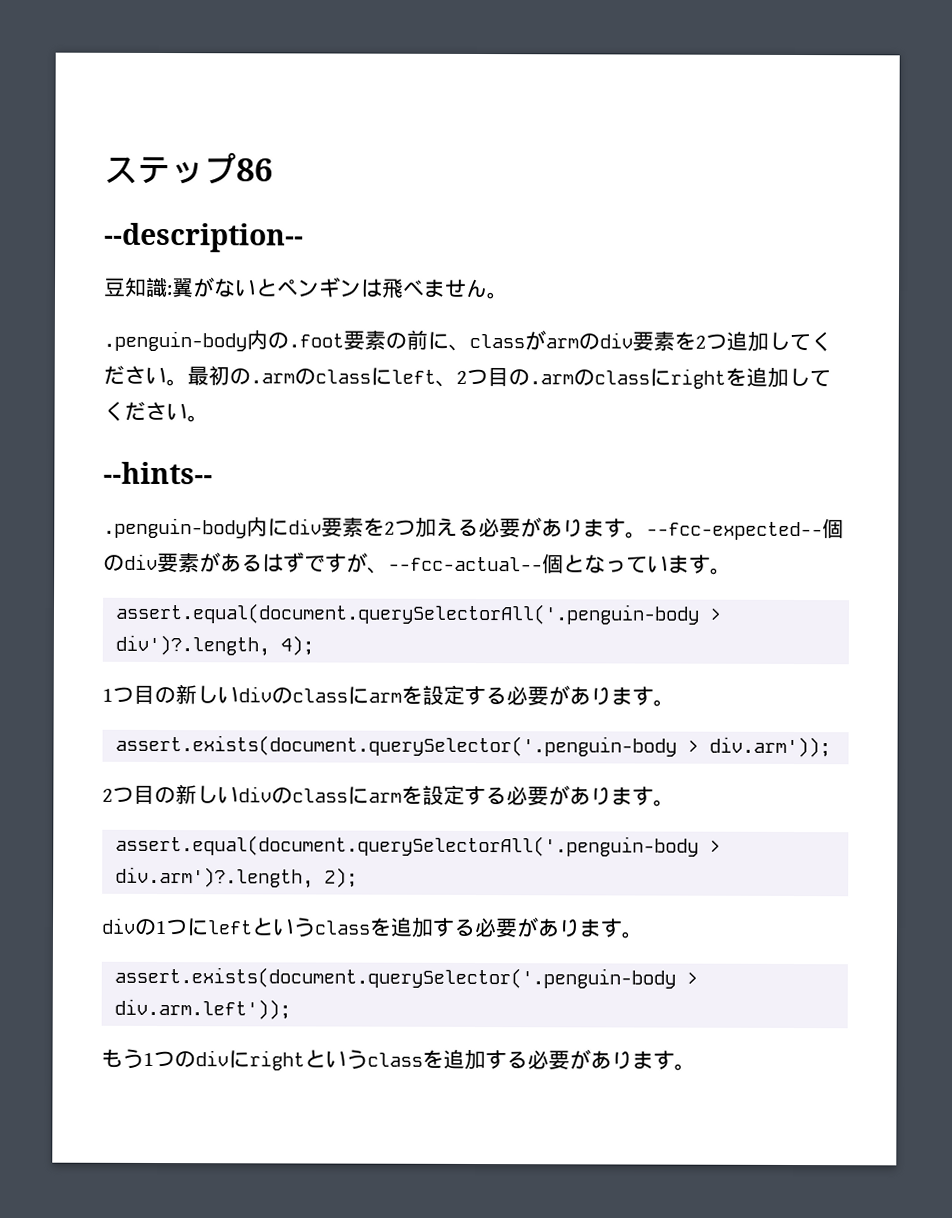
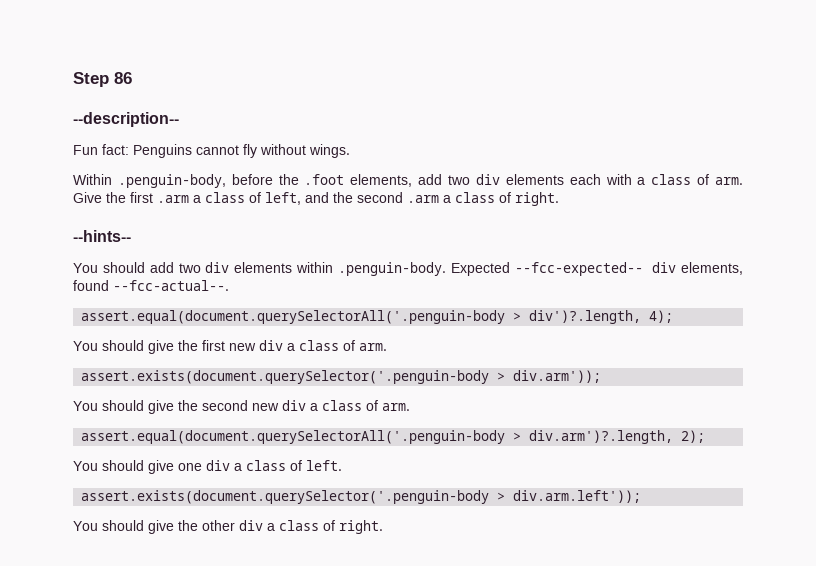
[104,152,237,185] ステップ -> [73,72,109,87] Step
[103,276,508,300] [103,329,832,352] [103,365,831,389] [103,401,209,423] [103,461,213,485] [103,516,844,541] [103,552,732,575] [114,602,722,625] [114,634,314,657] [102,684,675,707] [114,734,831,758] [102,784,675,807] [114,834,721,857] [114,866,358,889] [101,916,643,939] [113,966,698,989] [113,998,291,1020] [101,1048,696,1071] 豆知識:翼がないとペンギンは飛べません。 // .penguin-body内の.foot要素の前に、classがarmのdiv要素を2つ追加してください。最初の.armのclassにleft、2つ目の.armのclassにrightを追加してください。 // --hints-- // .penguin-body内にdiv要素を2つ加える必要があります。--fcc-expected--個のdiv要素があるはずですが、--fcc-actual--個となっています。 // assert.equal(document.querySelectorAll('.penguin-body > div')?.length, 4); // 1つ目の新しいdivのclassにarmを設定する必要があります。 // assert.exists(document.querySelector('.penguin-body > div.arm')); // 2つ目の新しいdivのclassにarmを設定する必要があります。 // assert.equal(document.querySelectorAll('.penguin-body > div.arm')?.length, 2); // divの1つにleftというclassを追加する必要があります。 // assert.exists(document.querySelector('.penguin-body > div.arm.left')); // もう1つのdivにrightというclassを追加する必要があります。 -> [73,144,350,158] [73,174,744,188] [73,192,559,206] [73,230,131,242] [73,262,743,276] [73,280,229,291] [81,310,674,324] [73,340,387,354] [81,370,602,384] [73,400,410,414] [81,430,706,444] [73,460,342,474] [81,490,642,504] [73,520,383,534] Fun fact: Penguins cannot fly without wings. // Within .penguin-body, before the .foot elements, add two div elements each with a class of arm. Give the first .arm a class of left, and the second .arm a class of right. // --hints-- // You should add two div elements within .penguin-body. Expected --fcc-expected-- div elements, found --fcc-actual--. // assert.equal(document.querySelectorAll('.penguin-body > div')?.length, 4); // You should give the first new div a class of arm. // assert.exists(document.querySelector('.penguin-body > div.arm')); // You should give the second new div a class of arm. // assert.equal(document.querySelectorAll('.penguin-body > div.arm')?.length, 2); // You should give one div a class of left. // assert.exists(document.querySelector('.penguin-body > div.arm.left')); // You should give the other div a class of right.

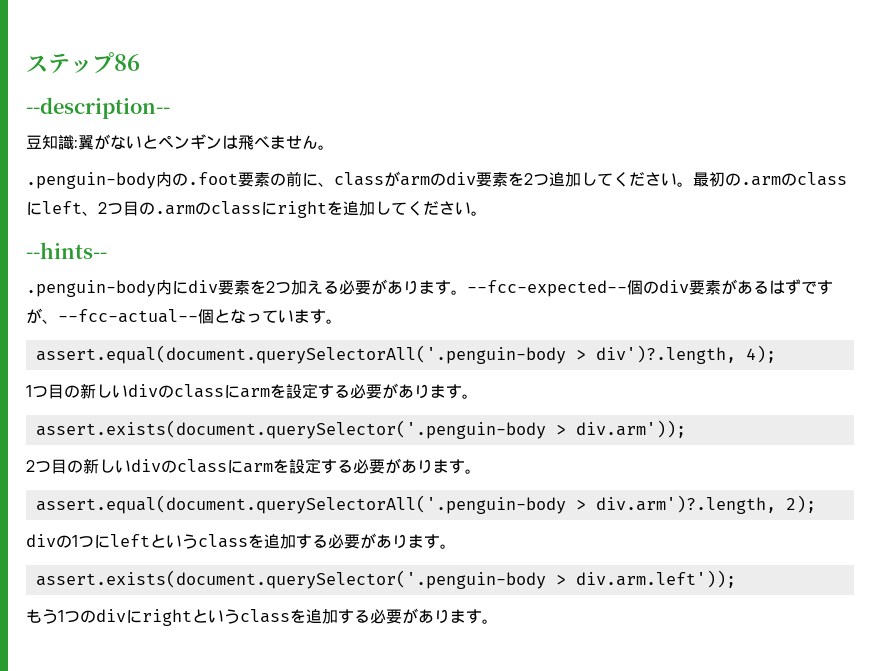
[73,72,109,87] Step -> [26,52,114,74] ステップ
[73,144,350,158] [73,174,744,188] [73,192,559,206] [73,230,131,242] [73,262,743,276] [73,280,229,291] [81,310,674,324] [73,340,387,354] [81,370,602,384] [73,400,410,414] [81,430,706,444] [73,460,342,474] [81,490,642,504] [73,520,383,534] Fun fact: Penguins cannot fly without wings. // Within .penguin-body, before the .foot elements, add two div elements each with a class of arm. Give the first .arm a class of left, and the second .arm a class of right. // --hints-- // You should add two div elements within .penguin-body. Expected --fcc-expected-- div elements, found --fcc-actual--. // assert.equal(document.querySelectorAll('.penguin-body > div')?.length, 4); // You should give the first new div a class of arm. // assert.exists(document.querySelector('.penguin-body > div.arm')); // You should give the second new div a class of arm. // assert.equal(document.querySelectorAll('.penguin-body > div.arm')?.length, 2); // You should give one div a class of left. // assert.exists(document.querySelector('.penguin-body > div.arm.left')); // You should give the other div a class of right. -> [26,134,334,150] [26,171,847,189] [26,201,487,218] [26,242,107,259] [26,279,833,297] [26,308,342,324] [35,345,776,364] [26,383,478,399] [35,420,686,439] [26,458,481,474] [35,495,816,514] [26,533,456,549] [35,570,736,589] [26,608,498,626] 豆知識:翼がないとペンギンは飛べません。 // .penguin-body内の.foot要素の前に、classがarmのdiv要素を2つ追加してください。最初の.armのclassにleft、2つ目の.armのclassにrightを追加してください。 // --hints-- // .penguin-body内にdiv要素を2つ加える必要があります。--fcc-expected--個のdiv要素があるはずですが、--fcc-actual--個となっています。 // assert.equal(document.querySelectorAll('.penguin-body > div')?.length, 4); // 1つ目の新しいdivのclassにarmを設定する必要があります。 // assert.exists(document.querySelector('.penguin-body > div.arm')); // 2つ目の新しいdivのclassにarmを設定する必要があります。 // assert.equal(document.querySelectorAll('.penguin-body > div.arm')?.length, 2); // divの1つにleftというclassを追加する必要があります。 // assert.exists(document.querySelector('.penguin-body > div.arm.left')); // もう1つのdivにrightというclassを追加する必要があります。

